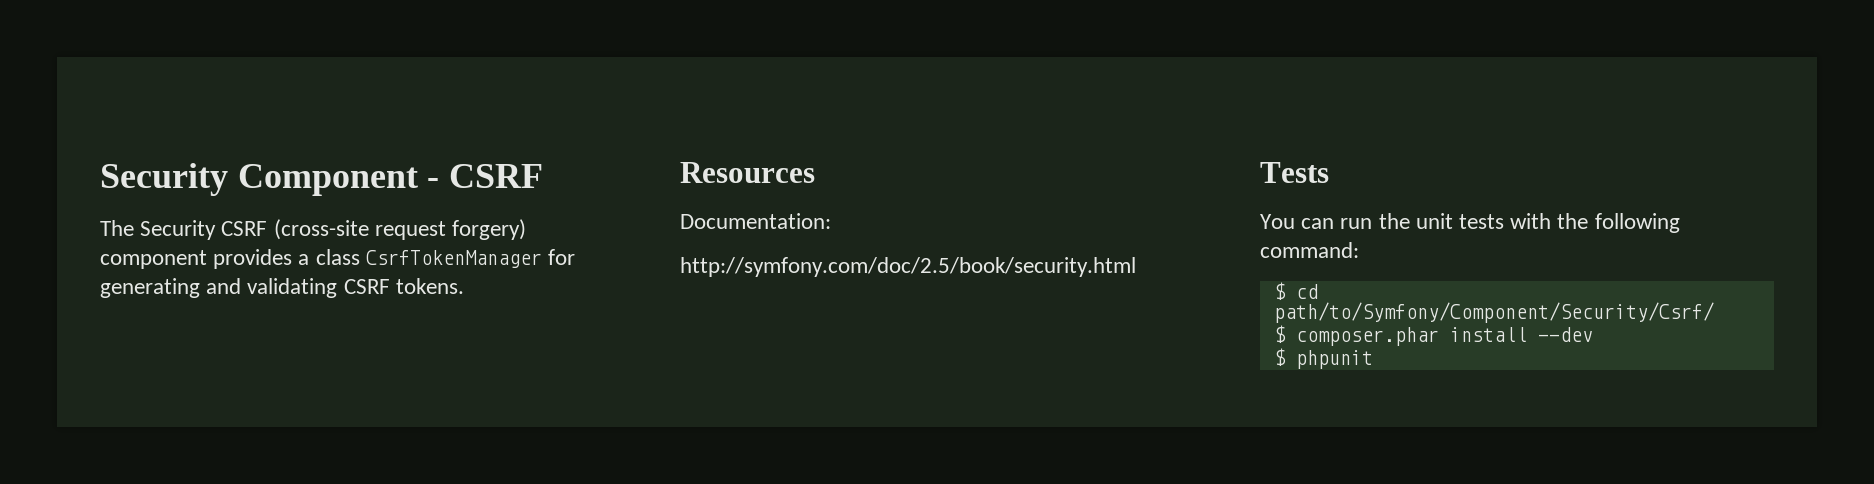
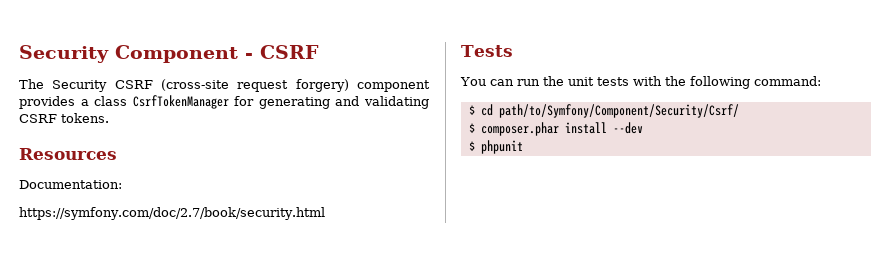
[680,257,1136,277] http://symfony.com/doc/2.5/book/security.html -> [19,207,325,220] https://symfony.com/doc/2.7/book/security.html

